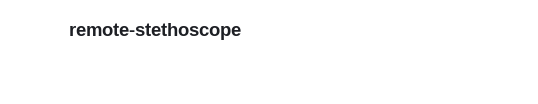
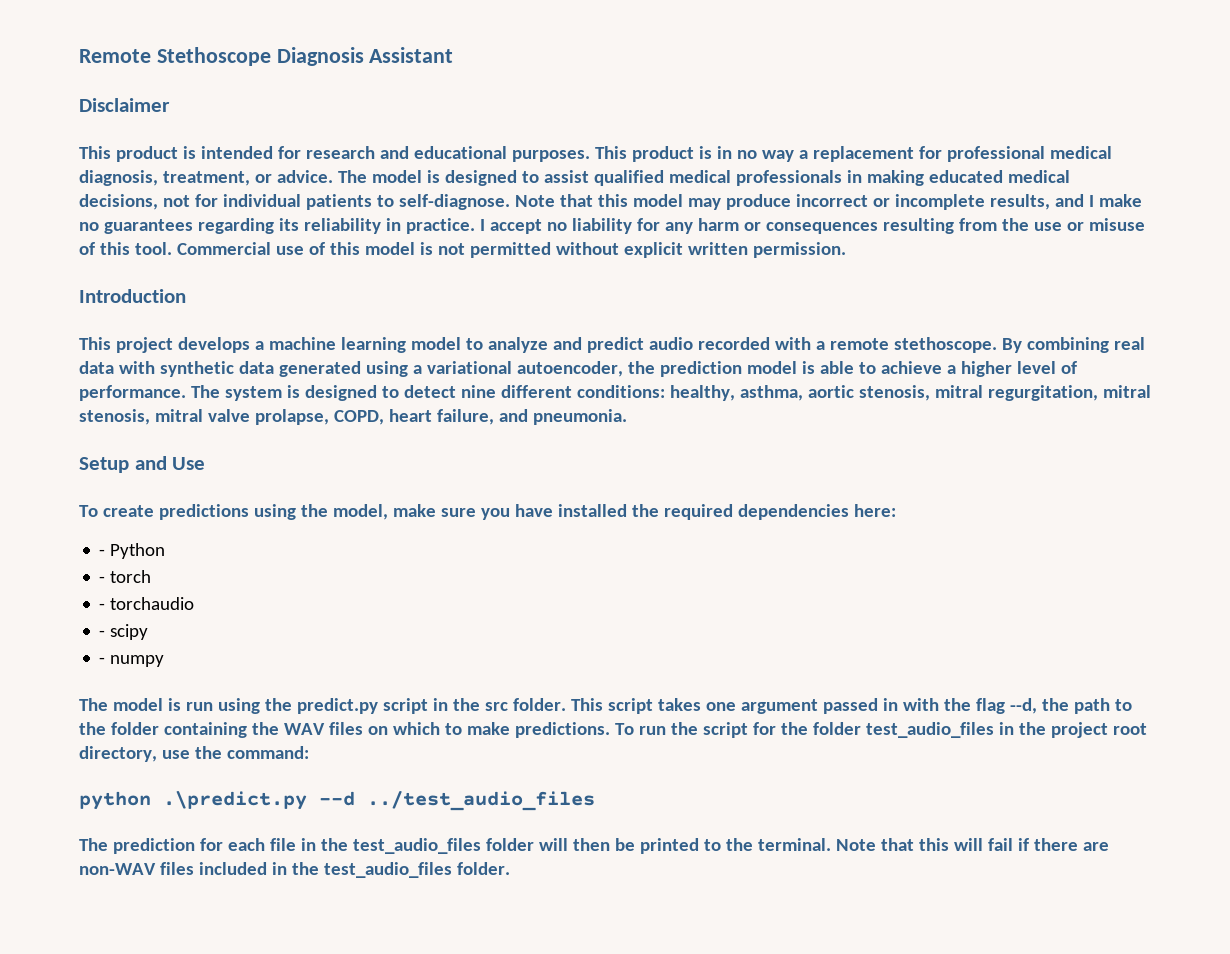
[69,23,241,40] remote-stethoscope -> [79,47,454,66] [79,98,170,112] [79,146,1112,162] [79,170,1070,186] [79,194,1142,210] [79,218,1145,234] [79,242,846,258] [79,289,186,303] [79,337,1145,353] [79,361,1077,377] [79,385,1151,401] [79,409,627,425] [79,456,206,473] [79,504,896,520] [99,543,166,559] [99,570,152,583] [99,597,195,610] [99,624,149,640] [99,655,165,667] [79,698,1132,714] [79,722,1147,738] [79,746,309,762] [79,791,595,811] [79,838,1109,854] [79,862,510,878] Remote Stethoscope Diagnosis Assistant // Disclaimer // This product is intended for research and educational purposes. This product is in no way a replacement for professional medical diagnosis, treatment, or advice. The model is designed to assist qualified medical professionals in making educated medical decisions, not for individual patients to self-diagnose. Note that this model may produce incorrect or incomplete results, and I make no guarantees regarding its reliability in practice. I accept no liability for any harm or consequences resulting from the use or misuse of this tool. Commercial use of this model is not permitted without explicit written permission. // Introduction // This project develops a machine learning model to analyze and predict audio recorded with a remote stethoscope. By combining real data with synthetic data generated using a variational autoencoder, the prediction model is able to achieve a higher level of performance. The system is designed to detect nine different conditions: healthy, asthma, aortic stenosis, mitral regurgitation, mitral stenosis, mitral valve prolapse, COPD, heart failure, and pneumonia. // Setup and Use // To create predictions using the model, make sure you have installed the required dependencies here: // - Python // - torch // - torchaudio // - scipy // - numpy // The model is run using the predict.py script in the src folder. This script takes one argument passed in with the flag --d, the path to the folder containing the WAV files on which to make predictions. To run the script for the folder test_audio_files in the project root directory, use the command: // python .\predict.py --d ../test_audio_files // The prediction for each file in the test_audio_files folder will then be printed to the terminal. Note that this will fail if there are non-WAV files included in the test_audio_files folder.

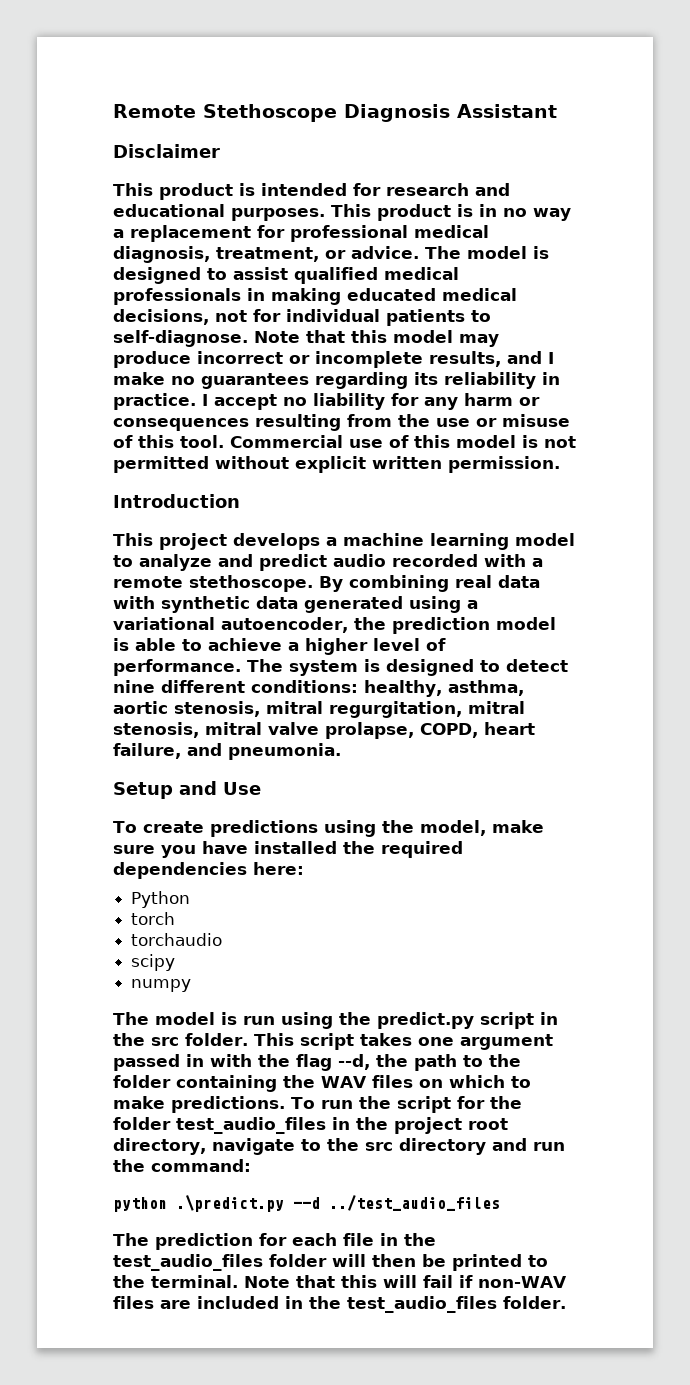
[99,549,106,556] - -> (304, 868) none
[99,576,106,583] - -> (191, 899) none
[99,603,106,610] - -> (176, 918) none
[99,630,106,637] - -> (223, 939) none
[99,657,106,664] - -> (176, 962) none
[161,750,190,759] use -> [211,1138,565,1155] navigate to the src directory and run
[1033,838,1109,851] there are -> (473, 1281) none
(194, 868) none -> [160,1300,191,1309] are

